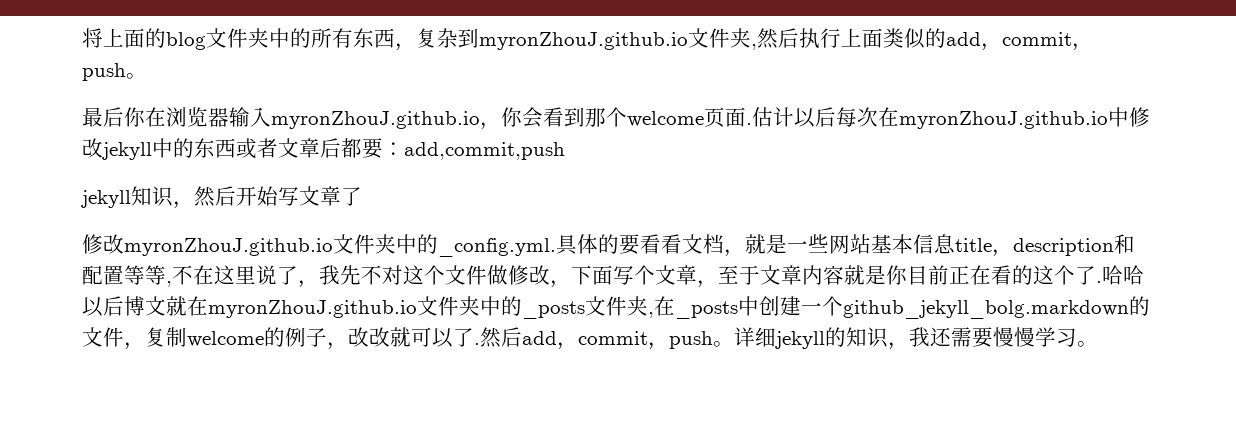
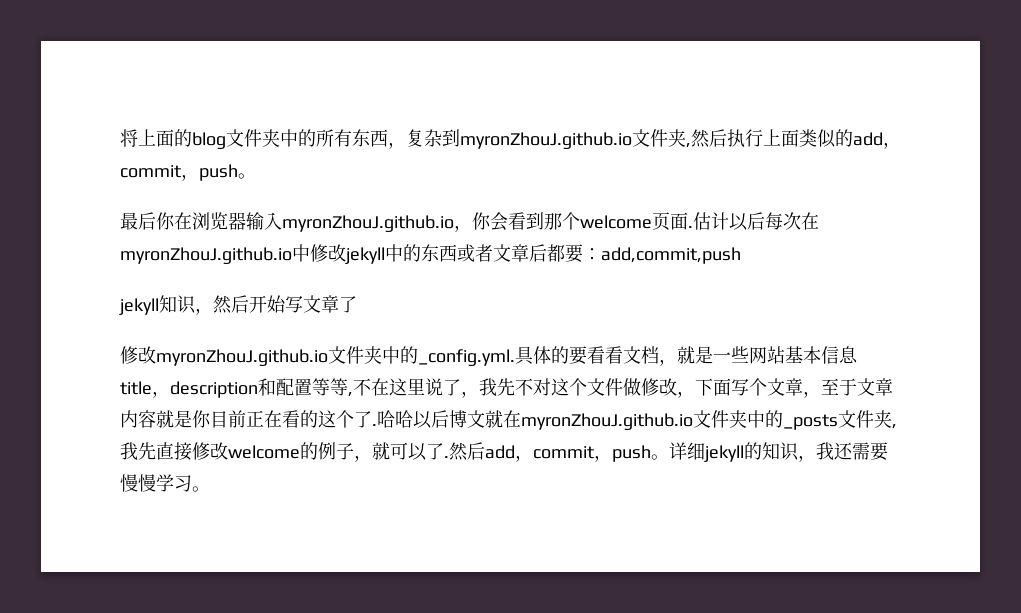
[654,296,1150,319] [82,327,187,350] 在_posts中创建一个github_jekyll_bolg.markdown的文件，复制 -> [120,442,228,461] 我先直接修改
[348,327,390,347] 改改 -> (372, 458) none

